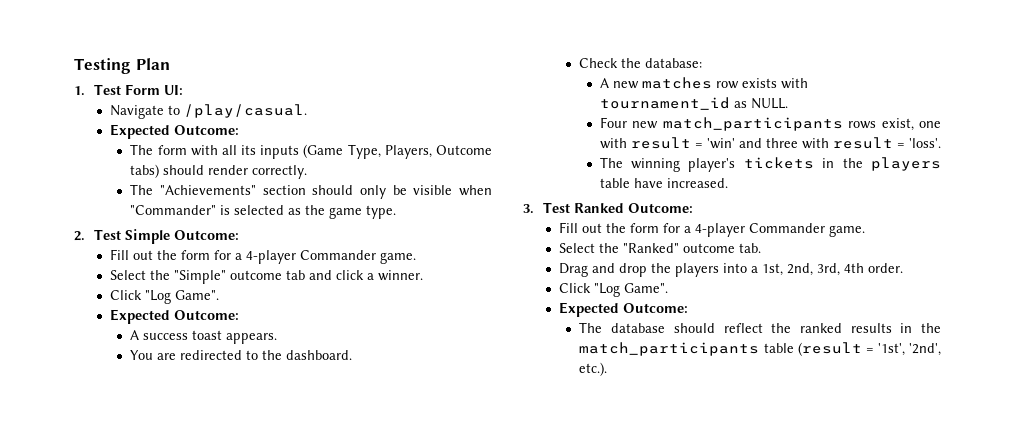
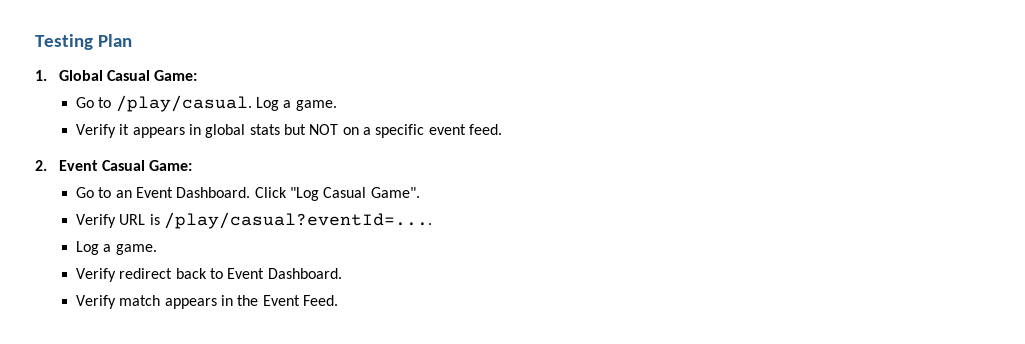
[94,84,184,95] [110,104,308,119] [110,124,240,139] [130,144,493,159] [130,164,308,179] [130,184,492,199] [130,205,397,219] [74,229,240,244] [110,249,417,264] [110,270,424,284] [110,290,220,304] [110,309,240,324] [130,330,278,344] [130,350,353,360] [579,58,703,68] [599,77,808,89] [599,97,788,110] [599,117,941,131] [599,137,941,149] [599,157,941,172] [599,178,728,188] [523,202,694,214] [559,222,866,237] [559,243,762,253] [559,263,904,277] [559,283,669,297] [559,302,689,317] [579,322,941,333] [579,342,941,356] [579,362,608,376] Test Form UI: // Navigate to /play/casual. // Expected Outcome: // The form with all its inputs (Game Type, Players, Outcome tabs) should render correctly. // The "Achievements" section should only be visible when "Commander" is selected as the game type. // 2. Test Simple Outcome: // Fill out the form for a 4-player Commander game. // Select the "Simple" outcome tab and click a winner. // Click "Log Game". // Expected Outcome: // A success toast appears. // You are redirected to the dashboard. // Check the database: // A new matches row exists with tournament_id as NULL. // Four new match_participants rows exist, one with result = 'win' and three with result = 'loss'. // The winning player's tickets in the players table have increased. // 3. Test Ranked Outcome: // Fill out the form for a 4-player Commander game. // Select the "Ranked" outcome tab. // Drag and drop the players into a 1st, 2nd, 3rd, 4th order. // Click "Log Game". // Expected Outcome: // The database should reflect the ranked results in the match_participants table (result = '1st', '2nd', etc.). -> [58,70,198,81] [76,95,337,112] [76,124,502,138] [35,160,193,171] [76,187,420,201] [76,212,433,229] [76,241,157,255] [76,268,342,282] [76,295,339,309] Global Casual Game: // Go to /play/casual. Log a game. // Verify it appears in global stats but NOT on a specific event feed. // 2. Event Casual Game: // Go to an Event Dashboard. Click "Log Casual Game". // Verify URL is /play/casual?eventId=.... // Log a game. // Verify redirect back to Event Dashboard. // Verify match appears in the Event Feed.

